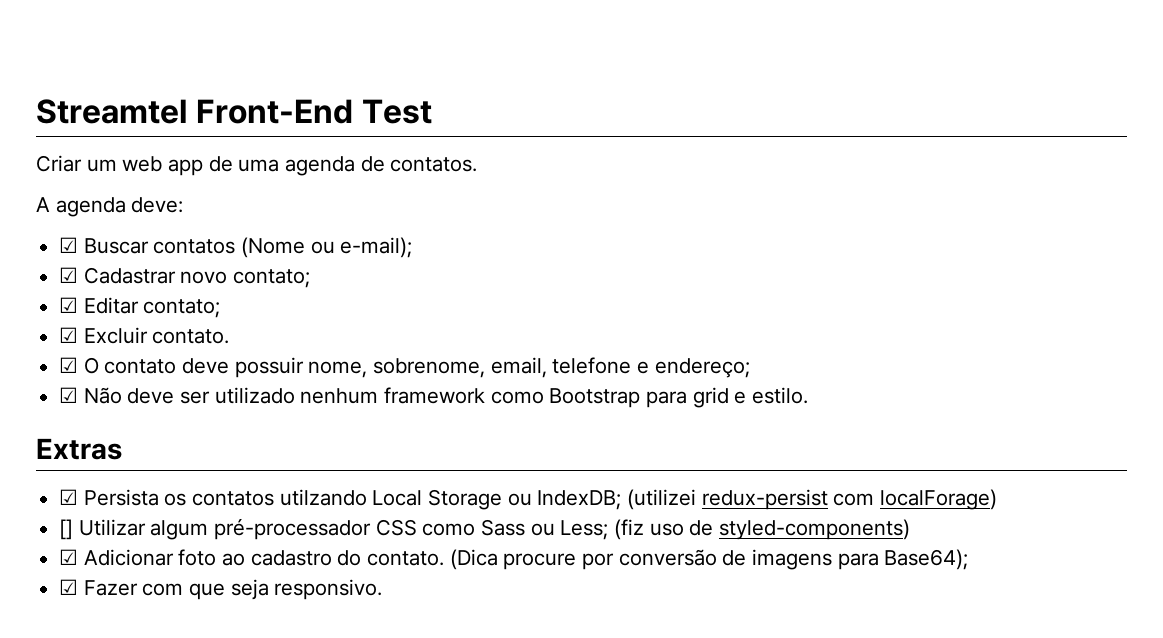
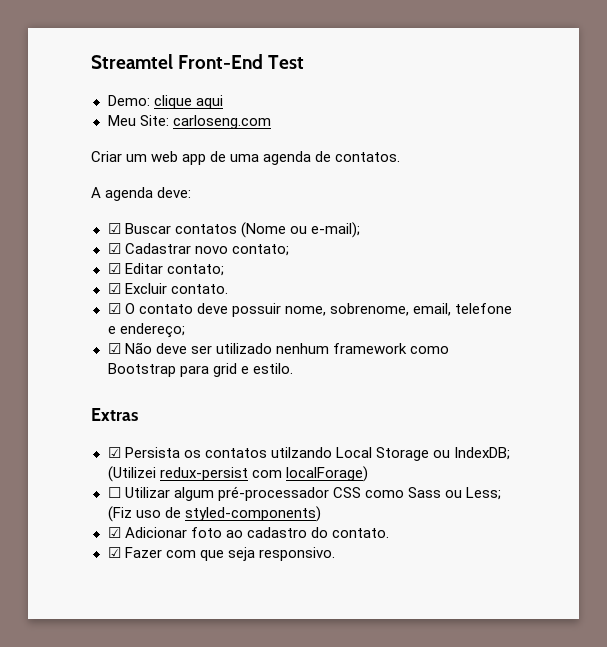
(432, 111) none -> [107,95,223,109] [107,115,271,129] // Demo: clique aqui // Meu Site: carloseng.com
[627,489,697,510] (utilizei -> [107,466,156,482] (Utilizei
[59,519,74,540] [] -> [107,487,121,498] ☐
[614,519,645,540] (fiz -> [107,506,132,522] (Fiz
[449,549,969,570] (Dica procure por conversão de imagens para Base64); -> (389, 533) none

